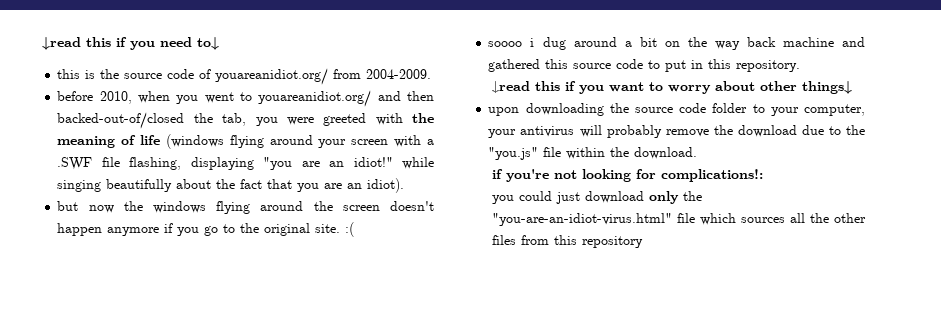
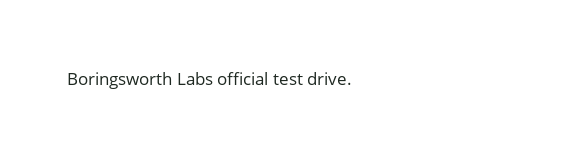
[42,37,219,50] [57,68,432,85] [57,90,434,107] [57,112,434,129] [57,134,434,149] [57,157,434,170] [57,178,405,193] [57,201,434,214] [57,222,355,237] [488,37,865,50] [488,59,801,72] [491,81,852,94] [488,103,865,116] [488,125,865,138] [488,147,698,160] [491,169,763,182] [491,191,702,204] [491,213,866,226] [491,235,643,248] ↓read this if you need to↓ // this is the source code of youareanidiot.org/ from 2004-2009. // before 2010, when you went to youareanidiot.org/ and then backed-out-of/closed the tab, you were greeted with the meaning of life (windows flying around your screen with a .SWF file flashing, displaying "you are an idiot!" while singing beautifully about the fact that you are an idiot). // but now the windows flying around the screen doesn't happen anymore if you go to the original site. :( // soooo i dug around a bit on the way back machine and gathered this source code to put in this repository. // ↓read this if you want to worry about other things↓ // upon downloading the source code folder to your computer, your antivirus will probably remove the download due to the "you.js" file within the download. // if you're not looking for complications!: // you could just download only the "you-are-an-idiot-virus.html" file which sources all the other files from this repository -> [67,72,353,89] Boringsworth Labs official test drive.

